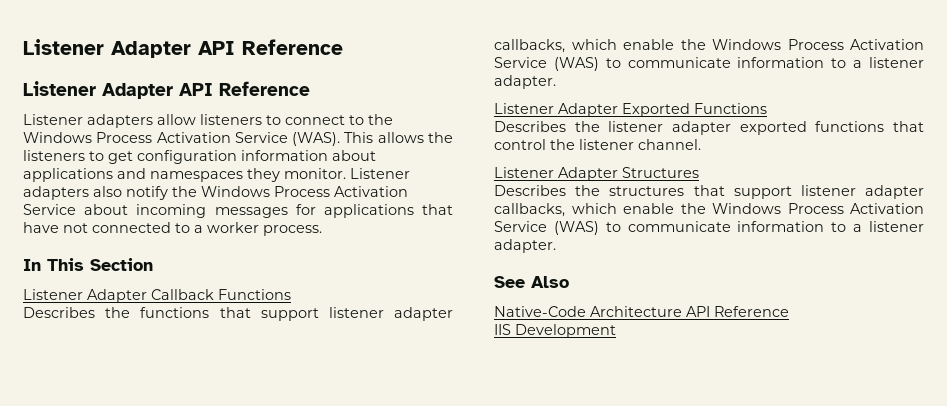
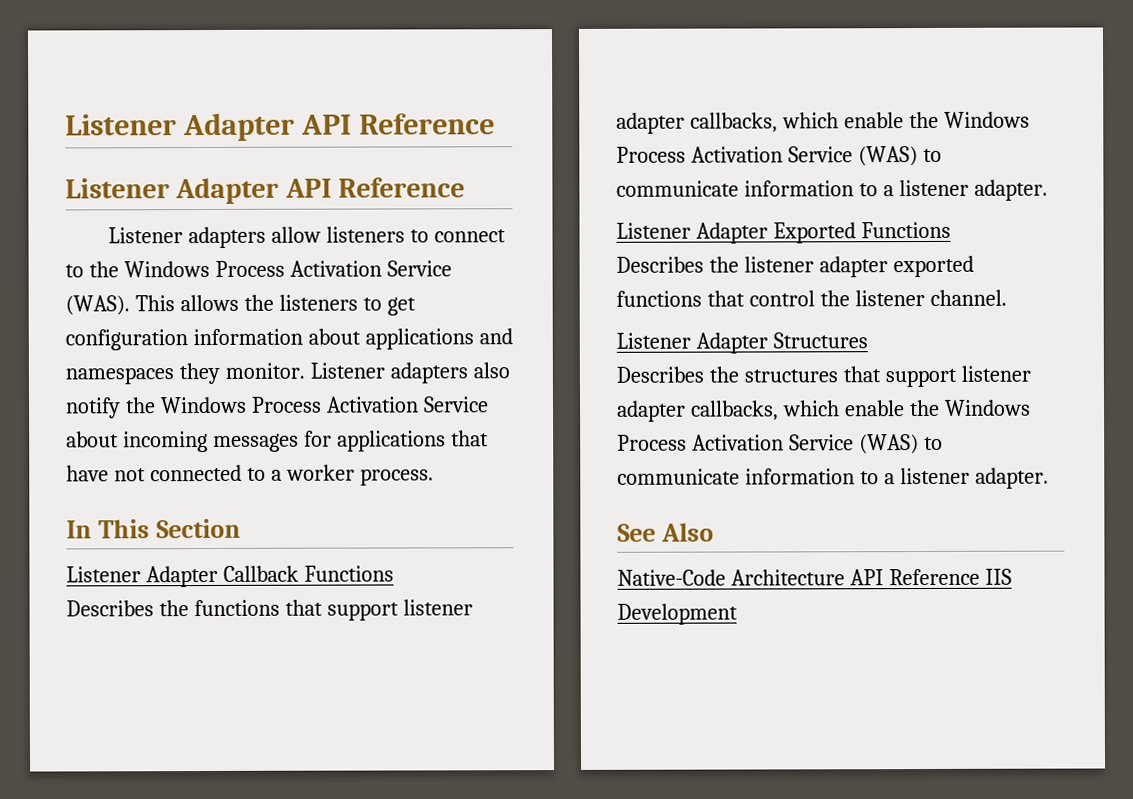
(789, 311) // -> (980, 577) none

